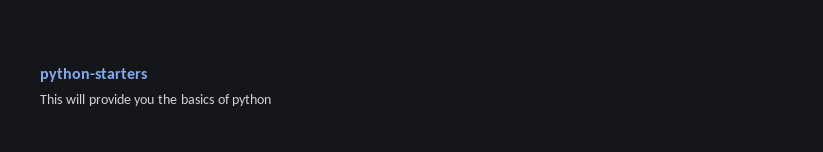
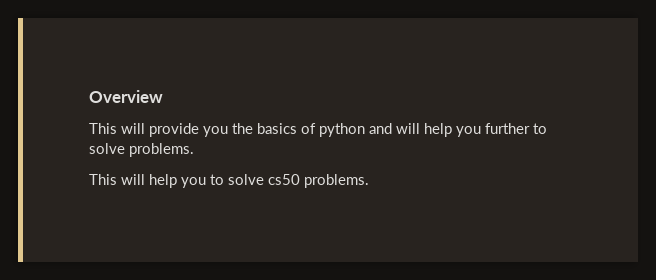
[40,68,147,82] python-starters -> [89,90,163,103] Overview
(272, 100) none -> [369,123,547,137] [89,143,194,157] [89,174,369,188] and will help you further to solve problems. // This will help you to solve cs50 problems.

